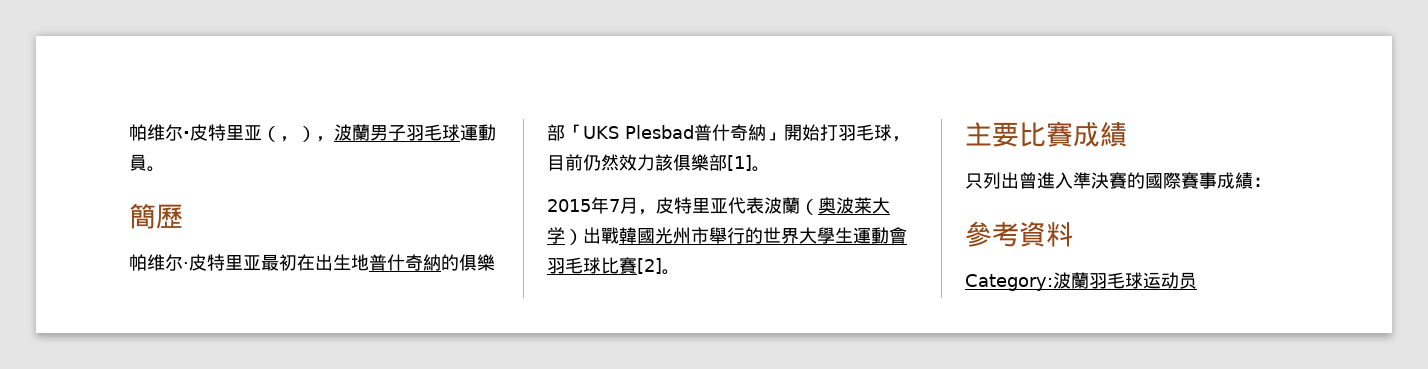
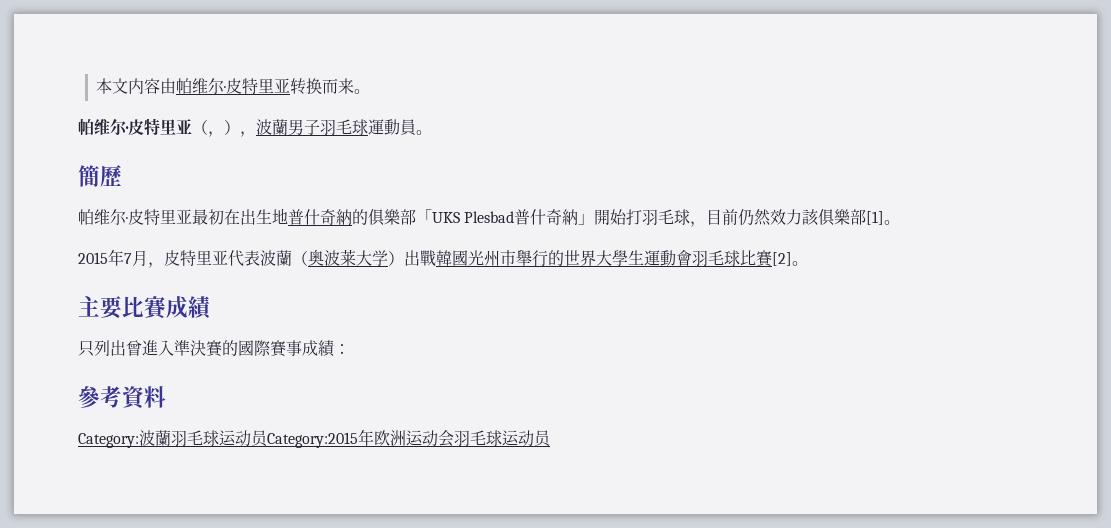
(129, 132) none -> [96,78,371,95] 本文内容由帕维尔·皮特里亚转换而来。 //
(1197, 280) none -> [267,429,551,448] Category:2015年欧洲运动会羽毛球运动员

